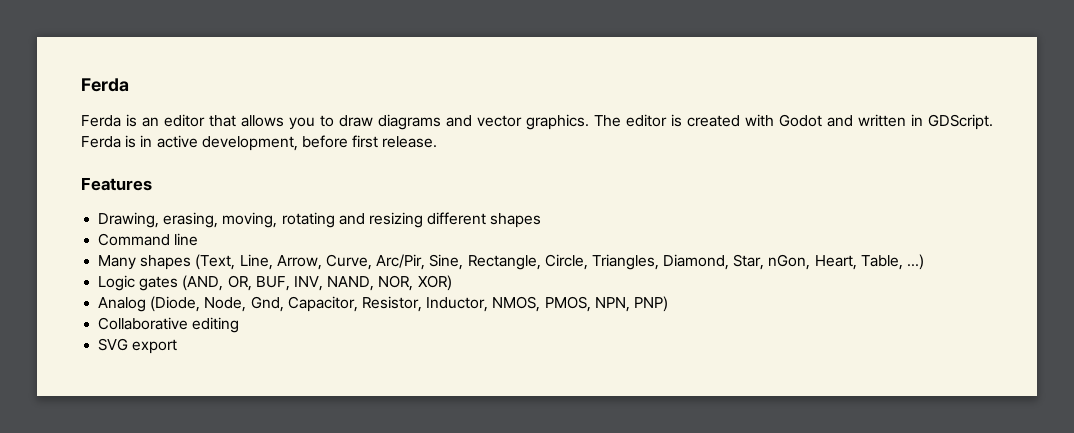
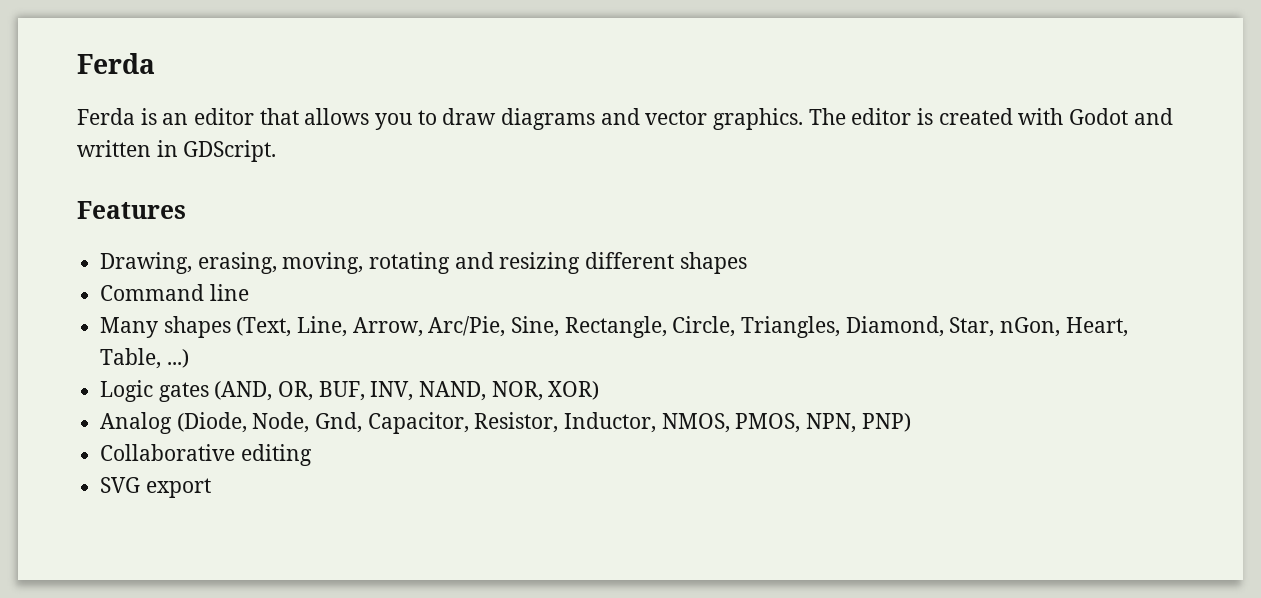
[81,135,438,151] Ferda is in active development, before first release. -> (277, 151) none
[325,254,426,270] Curve, Arc/Pir, -> [428,316,506,337] Arc/Pie,

